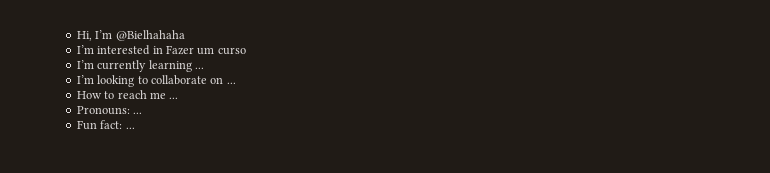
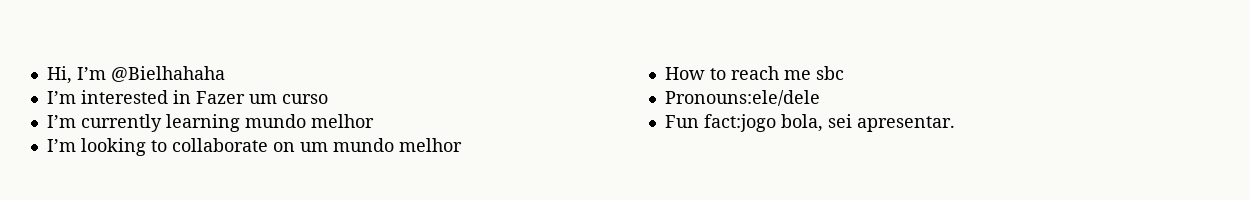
[194,67,204,69] ... -> [244,114,374,128] mundo melhor
[226,82,236,84] ... -> [299,138,462,152] um mundo melhor
[169,97,179,99] [76,106,143,115] [76,120,135,130] ... // Pronouns: ... // Fun fact: ... -> [815,66,844,80] [664,90,820,106] [664,114,955,132] sbc // Pronouns:ele/dele // Fun fact:jogo bola, sei apresentar.

